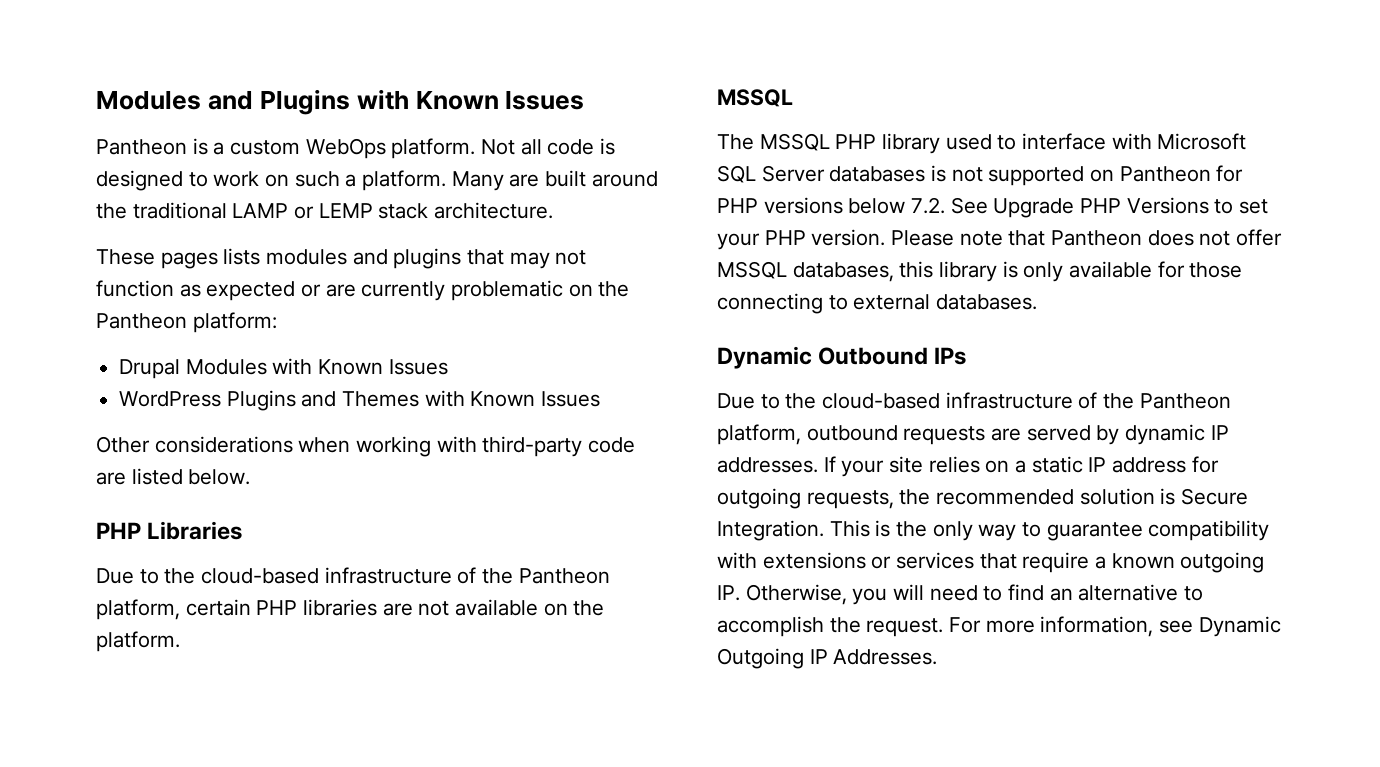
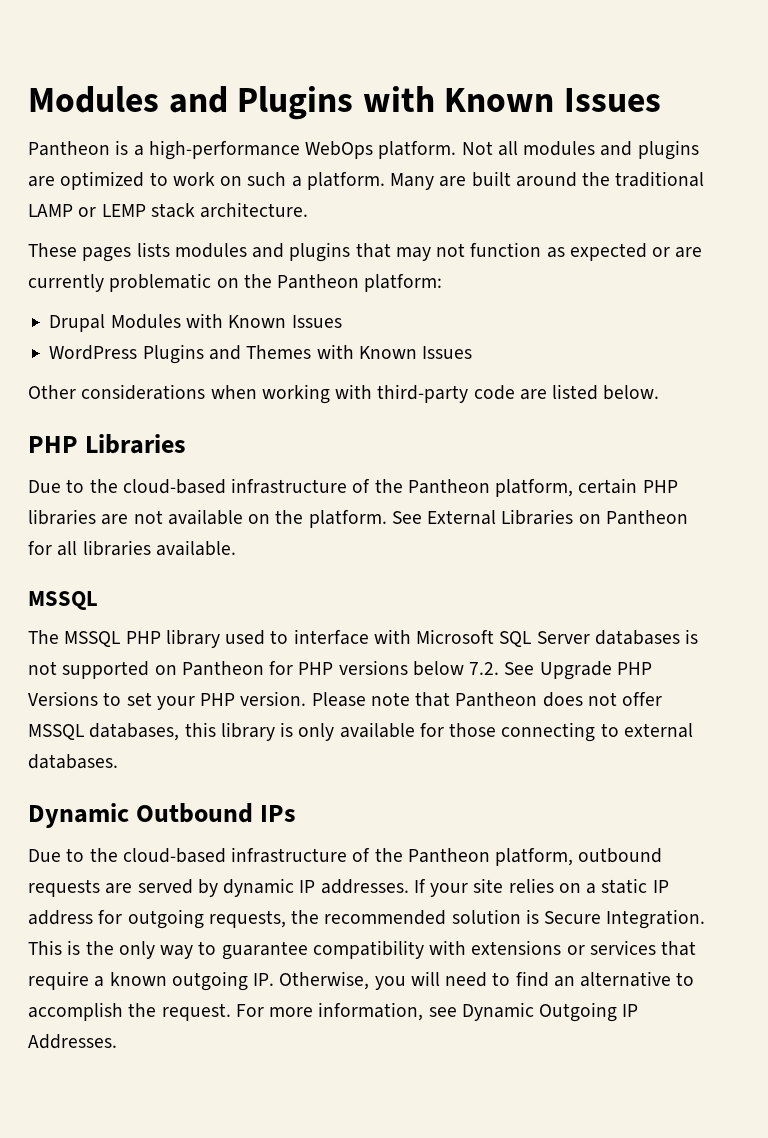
[230,140,301,155] custom -> [148,140,300,160] high-performance
[547,138,616,155] [96,170,183,191] code is designed -> [523,140,699,160] [28,171,145,190] modules and plugins are optimized
(180, 641) none -> [391,509,688,525] [28,540,236,556] See External Libraries on Pantheon for all libraries available.

